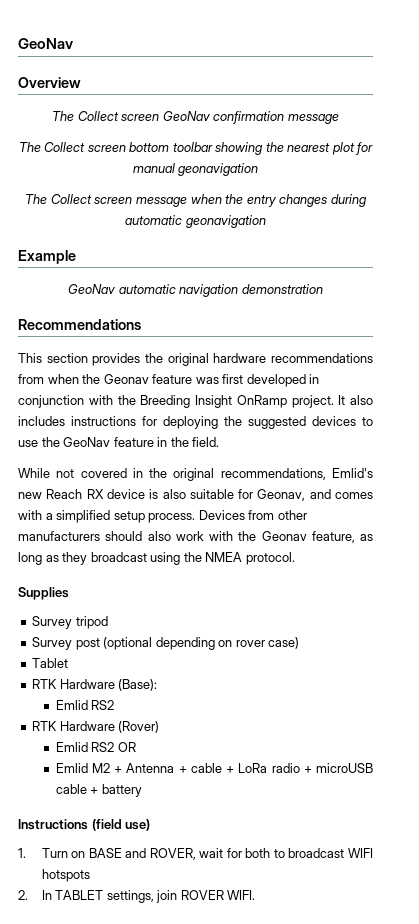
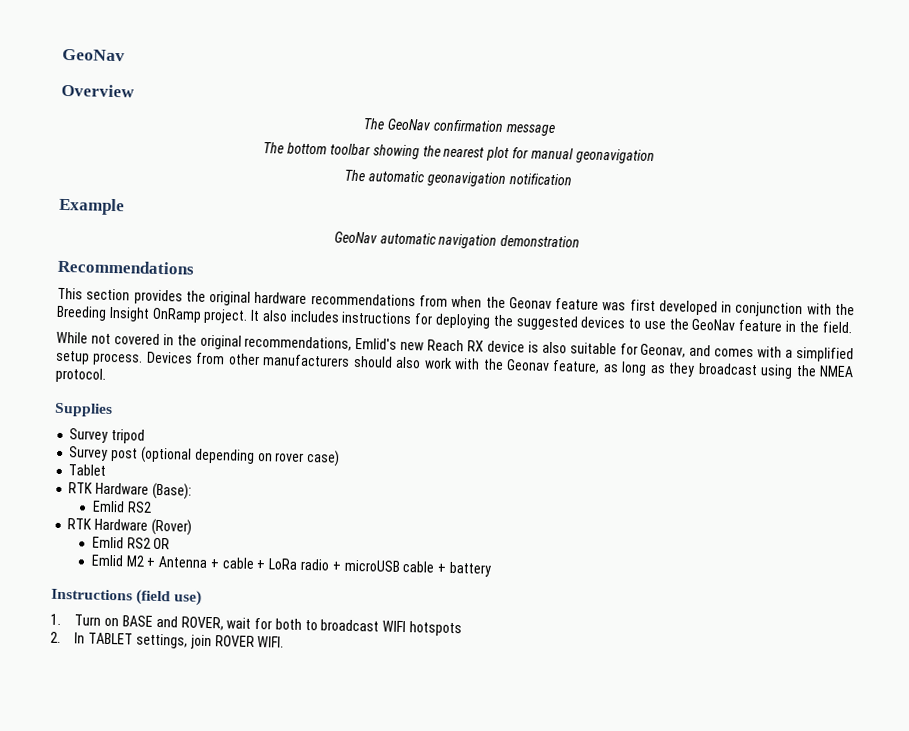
[77,111,160,121] Collect screen -> (386, 124) none
[44,142,126,152] Collect screen -> (285, 148) none
[50,194,367,207] Collect screen message when the entry changes during -> (366, 175) none
(266, 221) none -> [508,173,572,186] notification

